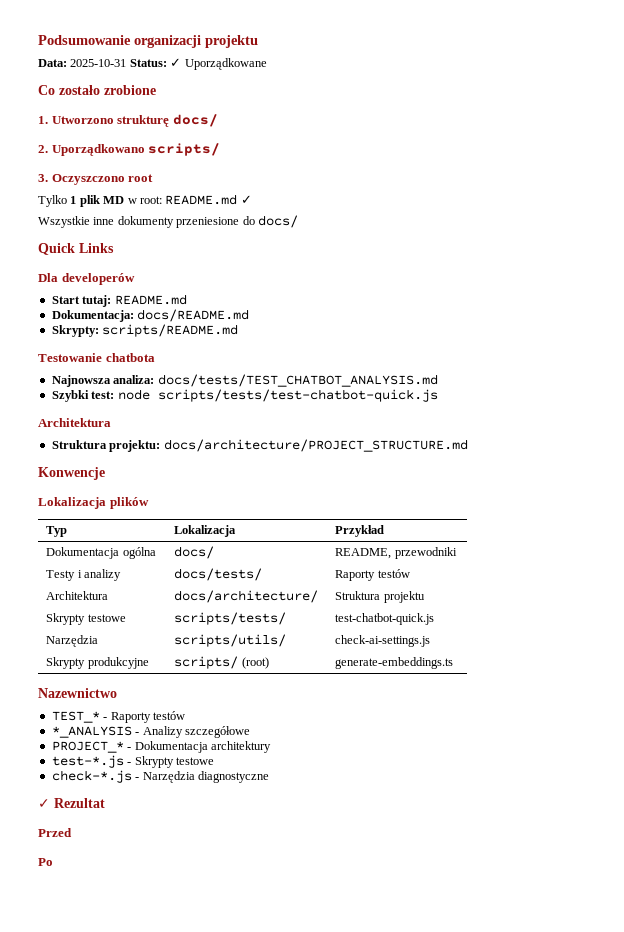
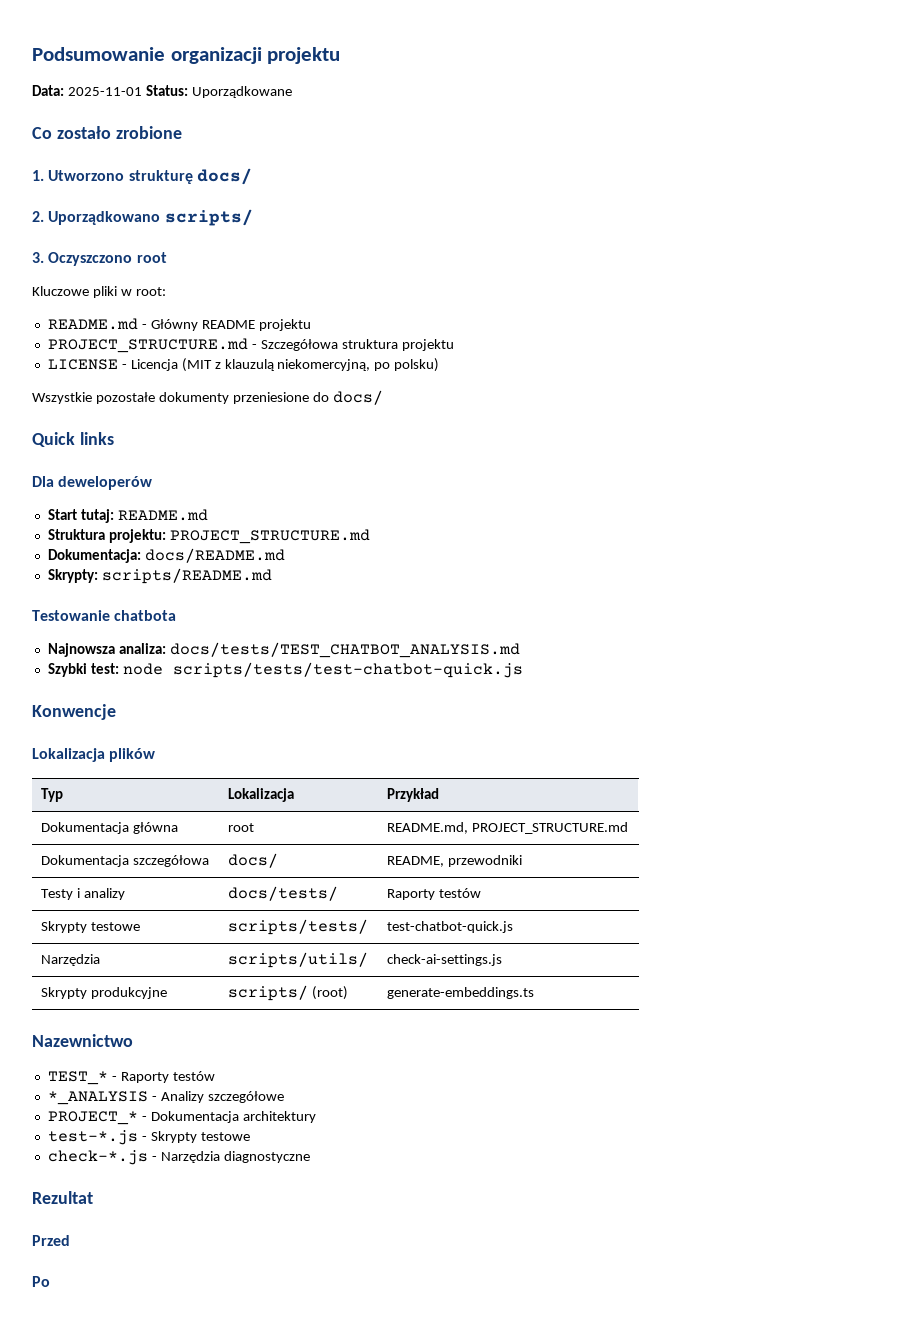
[70,58,182,67] 2025-10-31 Status: ✓ -> [67,85,188,96] 2025-11-01 Status:
[38,194,252,207] Tylko 1 plik MD w root: README.md ✓ -> [32,286,166,298] [47,318,311,331] [47,338,454,353] [47,358,440,372] Kluczowe pliki w root: // README.md - Główny README projektu // PROJECT_STRUCTURE.md - Szczegółowa struktura projektu // LICENSE - Licencja (MIT z klauzulą niekomercyjną, po polsku)
[93,217,115,225] inne -> [95,392,155,404] pozostałe
[79,243,114,253] Links -> [79,432,114,445] links
[61,273,135,285] developerów -> [58,476,153,490] deweloperów
(187, 299) none -> [47,529,370,544] // Struktura projektu: PROJECT_STRUCTURE.md
[38,418,111,427] [51,439,468,452] // Architektura // Struktura projektu: docs/architecture/PROJECT_STRUCTURE.md -> (523, 670) none
[122,547,156,559] ogólna -> [132,822,178,834] [227,823,254,832] [386,822,628,834] [40,855,209,867] główna | root | README.md, PROJECT_STRUCTURE.md // Dokumentacja szczegółowa
[46,591,109,600] [174,590,319,603] [335,591,425,603] // Architektura | docs/architecture/ | Struktura projektu -> (481, 893) none
[38,799,50,808] ✓ -> (310, 1157) none

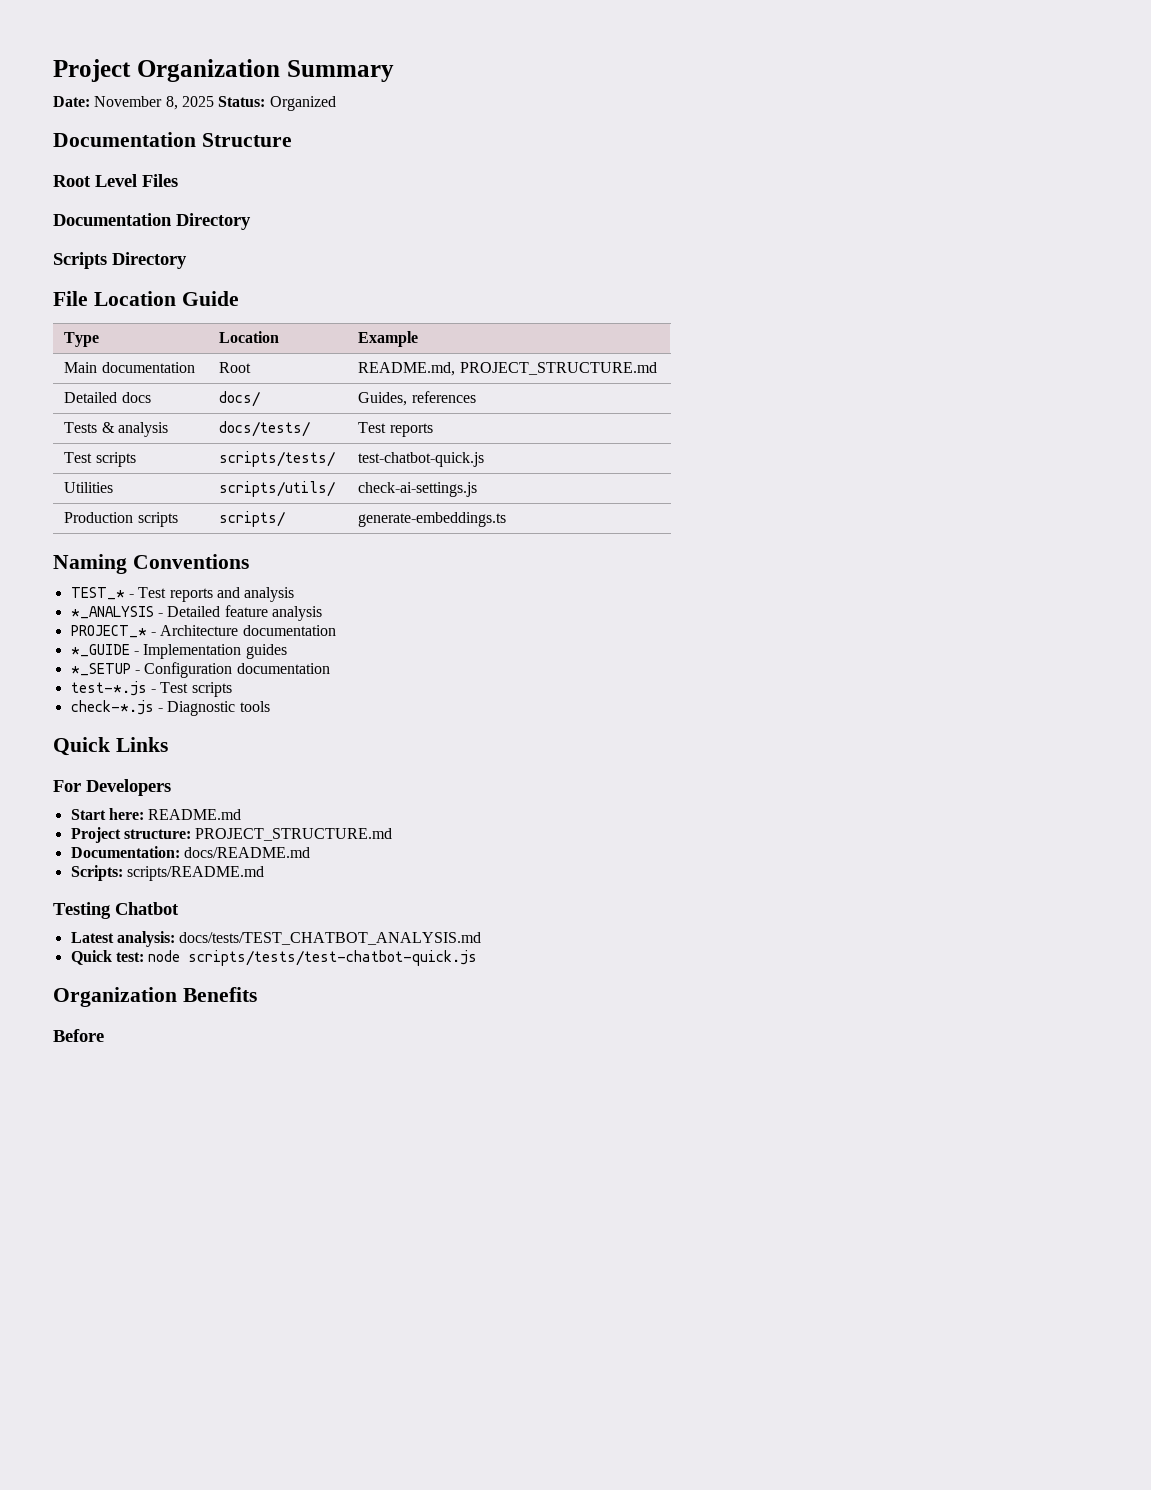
[32,47,341,64] [32,85,292,98] [32,126,182,139] [32,168,252,185] [32,209,253,226] [32,252,167,266] [32,286,166,298] [47,318,311,331] [47,338,454,353] [47,358,440,372] [32,390,383,405] [32,432,114,447] [32,476,153,490] [47,509,208,523] [47,529,370,544] [47,548,285,563] [47,568,272,584] [32,610,177,621] [47,642,520,658] [47,662,523,678] [32,704,116,720] [32,748,156,762] [40,788,63,802] [227,788,294,802] [386,788,439,802] [40,822,178,834] [227,823,254,832] Podsumowanie organizacji projektu // Data: 2025-11-01 Status: Uporządkowane // Co zostało zrobione // 1. Utworzono strukturę docs/ // 2. Uporządkowano scripts/ // 3. Oczyszczono root // Kluczowe pliki w root: // README.md - Główny README projektu // PROJECT_STRUCTURE.md - Szczegółowa struktura projektu // LICENSE - Licencja (MIT z klauzulą niekomercyjną, po polsku) // Wszystkie pozostałe dokumenty przeniesione do docs/ // Quick links // Dla deweloperów // Start tutaj: README.md // Struktura projektu: PROJECT_STRUCTURE.md // Dokumentacja: docs/README.md // Skrypty: scripts/README.md // Testowanie chatbota // Najnowsza analiza: docs/tests/TEST_CHATBOT_ANALYSIS.md // Szybki test: node scripts/tests/test-chatbot-quick.js // Konwencje // Lokalizacja plików // Typ | Lokalizacja | Przykład // Dokumentacja główna | root -> [53,59,394,82] [53,96,336,111] [53,132,292,147] [53,174,178,187] [53,213,251,230] [53,252,187,269] [53,291,239,306] [64,332,100,347] [219,331,280,343] [358,331,419,347] [64,362,195,373] [219,362,252,373] Project Organization Summary // Date: November 8, 2025 Status: Organized // Documentation Structure // Root Level Files // Documentation Directory // Scripts Directory // File Location Guide // Type | Location | Example // Main documentation | Root
[40,855,209,867] Dokumentacja szczegółowa -> [64,392,151,403] Detailed docs
[386,855,522,867] [40,888,125,900] [227,886,338,901] [386,888,481,900] [40,921,140,933] README, przewodniki // Testy i analizy | docs/tests/ | Raporty testów // Skrypty testowe -> [358,391,476,406] [64,422,168,437] [219,421,311,437] [358,422,433,437] [64,452,136,467] Guides, references // Tests & analysis | docs/tests/ | Test reports // Test scripts
[40,954,100,966] Narzędzia -> [64,482,114,493] Utilities
[40,987,167,999] [227,985,348,1001] Skrypty produkcyjne | scripts/ (root) -> [64,512,178,527] [219,511,286,527] Production scripts | scripts/
[32,1034,133,1047] Nazewnictwo -> [53,554,249,574] Naming Conventions
[120,1071,215,1083] Raporty testów -> [138,587,295,602] Test reports and analysis
[160,1091,284,1103] Analizy szczegółowe -> [167,605,322,621] Detailed feature analysis
[150,1111,316,1123] Dokumentacja architektury -> [160,625,336,636] [70,644,287,659] [70,662,330,678] Architecture documentation // *_GUIDE - Implementation guides // *_SETUP - Configuration documentation
[150,1131,250,1143] Skrypty testowe -> [160,682,232,697] Test scripts
[160,1151,310,1163] [32,1191,93,1204] [32,1235,70,1246] [32,1276,50,1287] Narzędzia diagnostyczne // Rezultat // Przed // Po -> [167,701,270,716] [53,737,168,756] [53,779,171,796] [70,808,242,820] [70,827,393,843] [70,846,310,858] [70,865,264,881] [53,902,179,919] [70,931,482,947] [70,950,478,966] [53,987,257,1007] [53,1029,104,1042] Diagnostic tools // Quick Links // For Developers // Start here: README.md // Project structure: PROJECT_STRUCTURE.md // Documentation: docs/README.md // Scripts: scripts/README.md // Testing Chatbot // Latest analysis: docs/tests/TEST_CHATBOT_ANALYSIS.md // Quick test: node scripts/tests/test-chatbot-quick.js // Organization Benefits // Before

